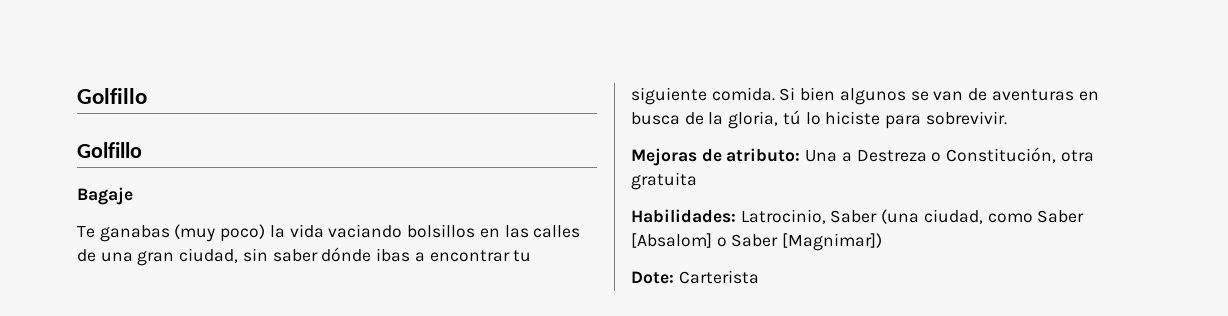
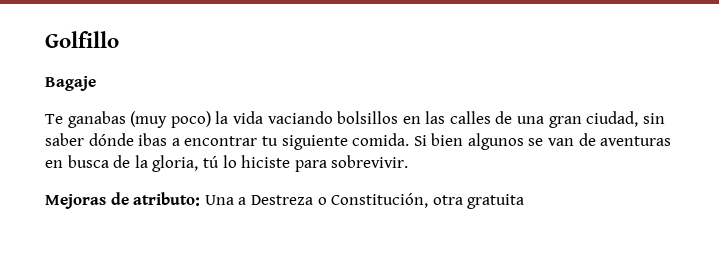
[77,88,147,104] [77,142,142,158] Golfillo // Golfillo -> [45,31,119,48] Golfillo
[631,209,1085,224] [631,233,883,251] [631,270,759,284] // Habilidades: Latrocinio, Saber (una ciudad, como Saber [Absalom] o Saber [Magnimar]) // Dote: Carterista -> (525, 201) none

